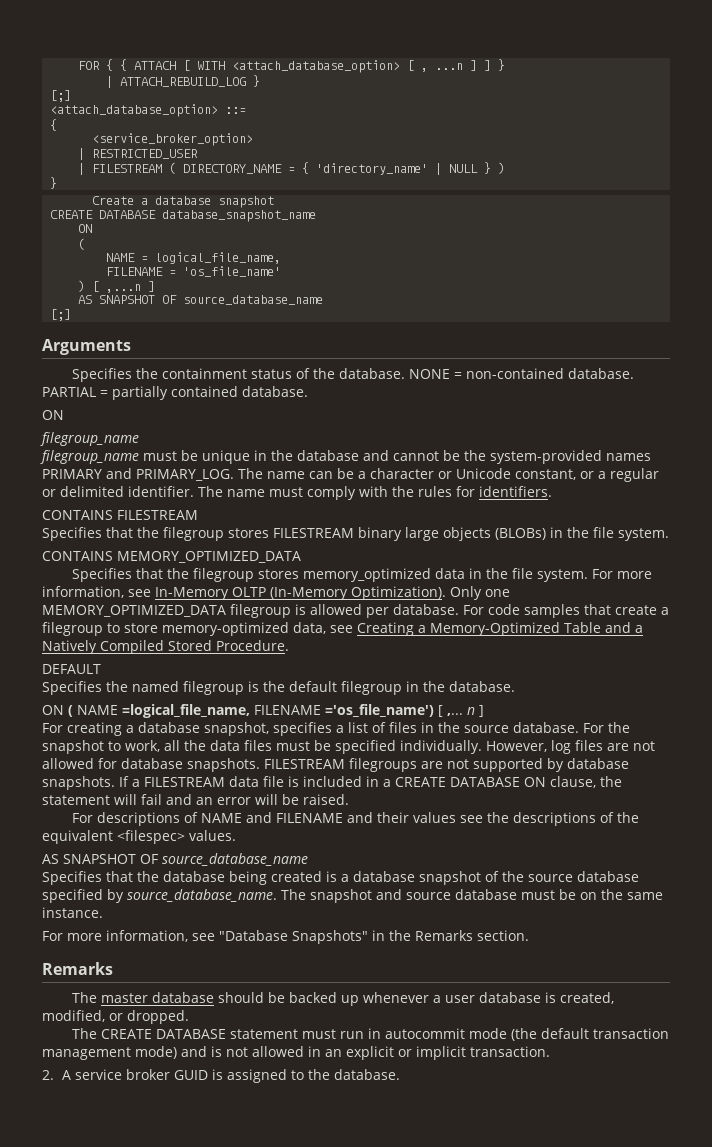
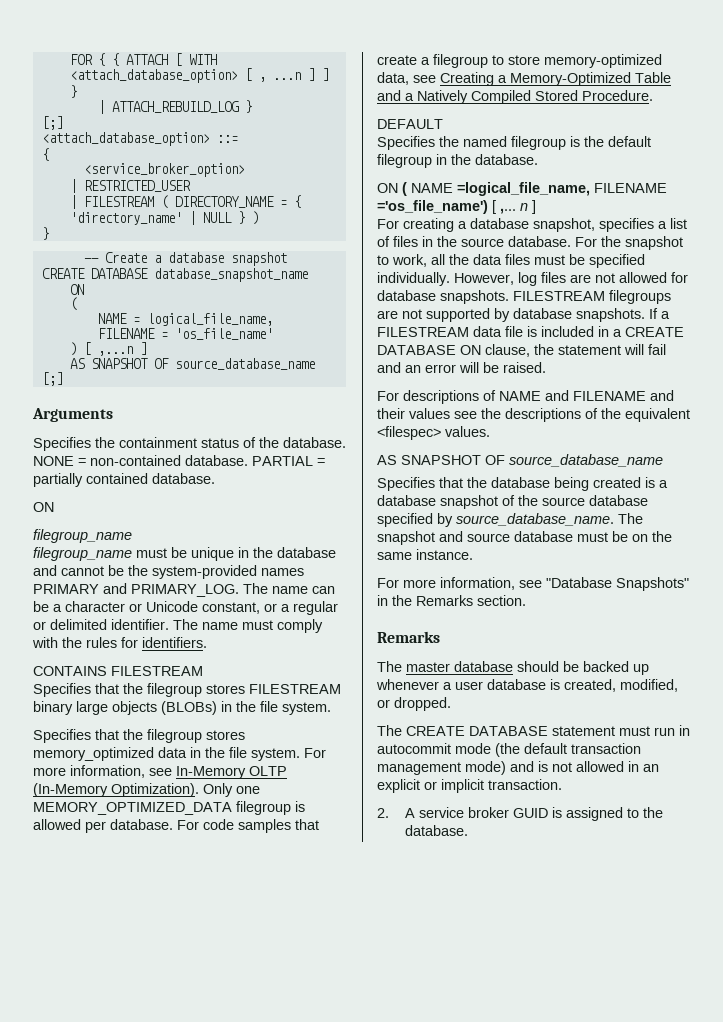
(58, 183) none -> [83,258,99,263] --
[42,551,301,563] // CONTAINS MEMORY_OPTIMIZED_DATA -> (331, 708) none

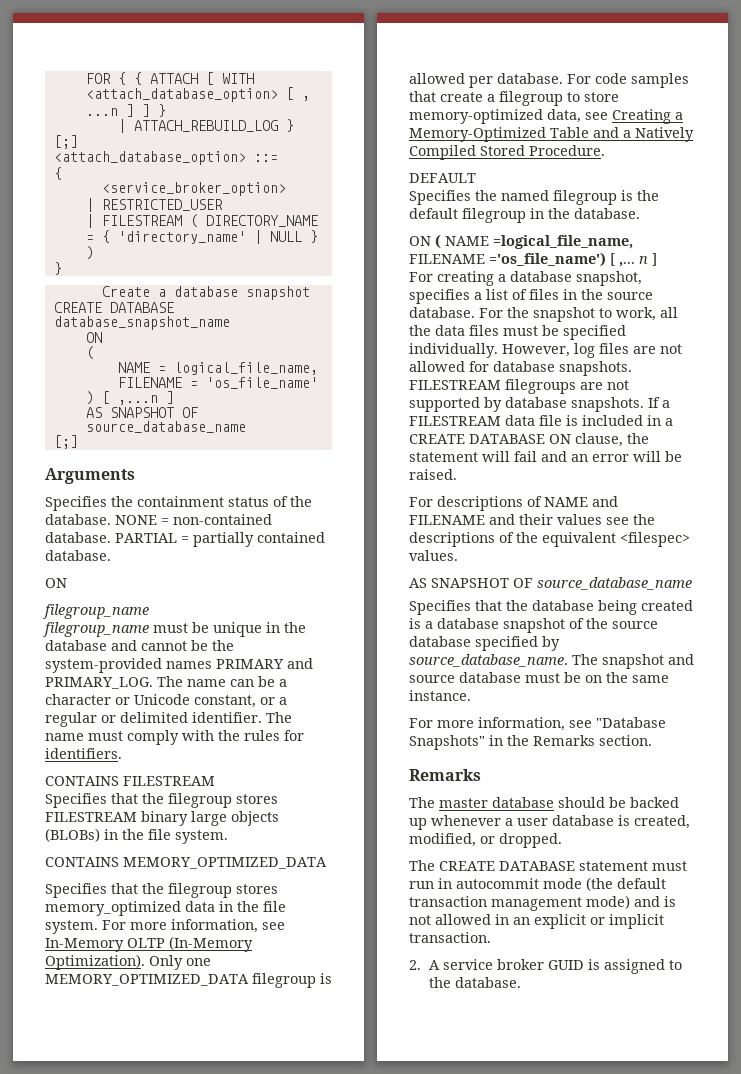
[83,258,99,263] -- -> (62, 268) none
(331, 708) none -> [45,857,327,869] // CONTAINS MEMORY_OPTIMIZED_DATA

